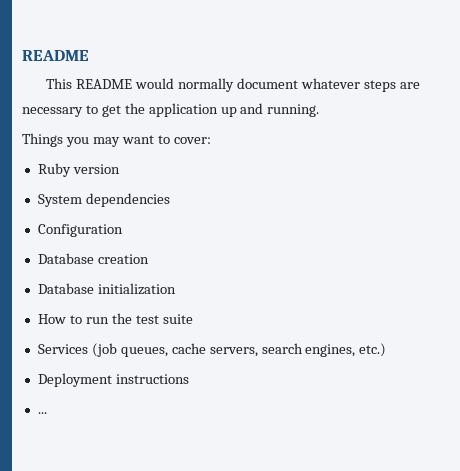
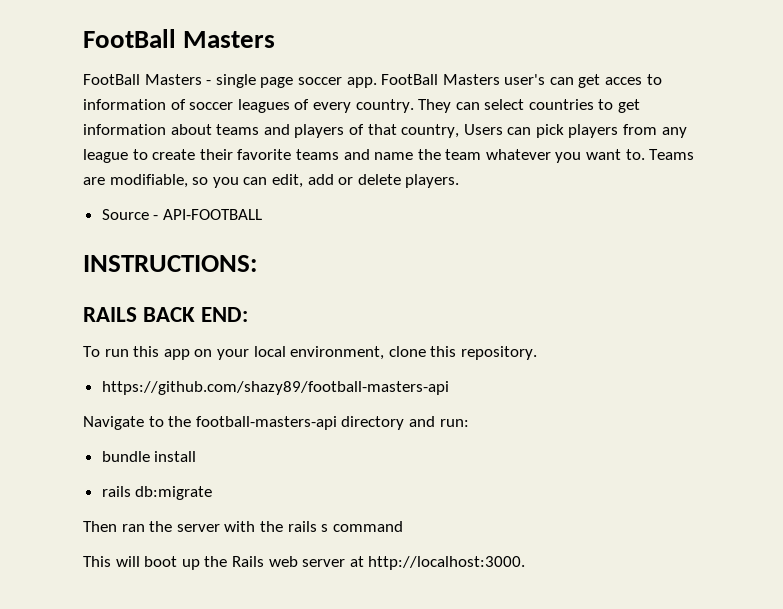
[22,50,89,61] [46,78,420,92] [22,103,320,117] [22,133,211,147] [37,163,120,177] [37,193,170,207] [37,224,123,237] [37,253,149,264] [37,283,176,295] [37,313,193,324] [37,343,387,357] [37,373,189,387] [37,412,47,414] README // This README would normally document whatever steps are necessary to get the application up and running. // Things you may want to cover: // Ruby version // System dependencies // Configuration // Database creation // Database initialization // How to run the test suite // Services (job queues, cache servers, search engines, etc.) // Deployment instructions // ... -> [83,29,276,48] [83,74,662,88] [83,99,641,113] [83,124,687,138] [83,149,695,163] [83,174,460,188] [101,209,262,220] [83,255,257,272] [83,307,249,322] [83,346,537,360] [101,381,449,395] [83,416,469,430] [101,451,197,462] [101,486,213,500] [83,521,403,532] [83,556,526,570] FootBall Masters // FootBall Masters - single page soccer app. FootBall Masters user's can get acces to information of soccer leagues of every country. They can select countries to get information about teams and players of that country, Users can pick players from any league to create their favorite teams and name the team whatever you want to. Teams are modifiable, so you can edit, add or delete players. // Source - API-FOOTBALL // INSTRUCTIONS: // RAILS BACK END: // To run this app on your local environment, clone this repository. // https://github.com/shazy89/football-masters-api // Navigate to the football-masters-api directory and run: // bundle install // rails db:migrate // Then ran the server with the rails s command // This will boot up the Rails web server at http://localhost:3000.

